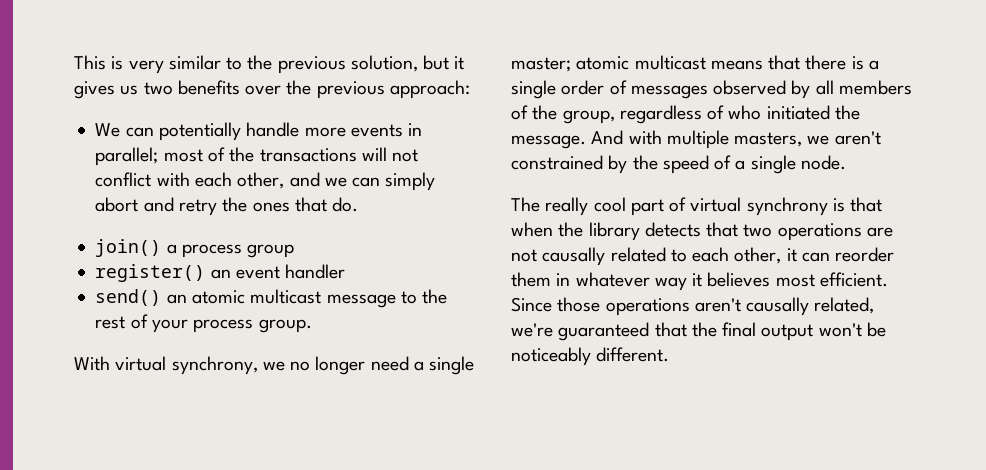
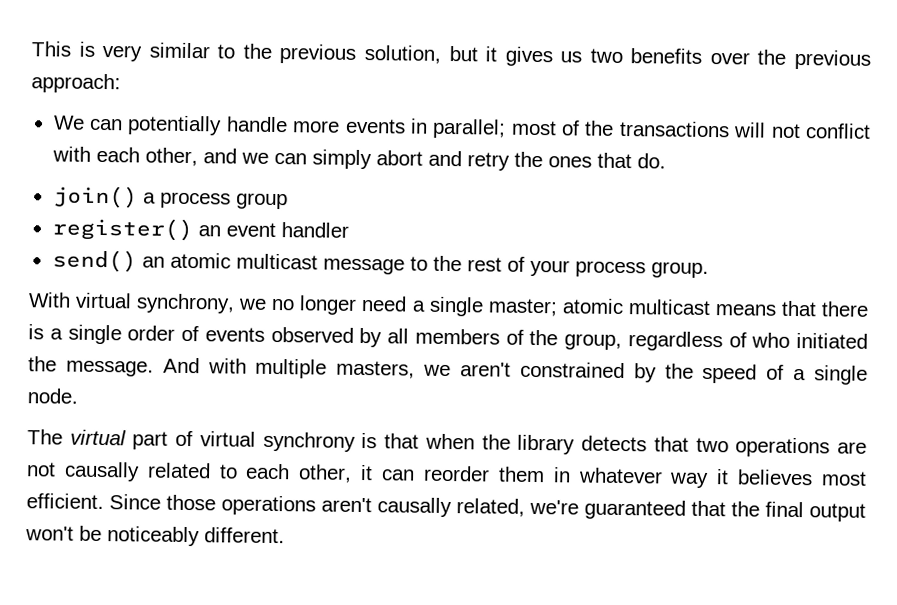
[630,85,708,99] messages -> [204,327,265,342] events
[545,197,626,216] really cool -> [69,429,127,446] virtual

